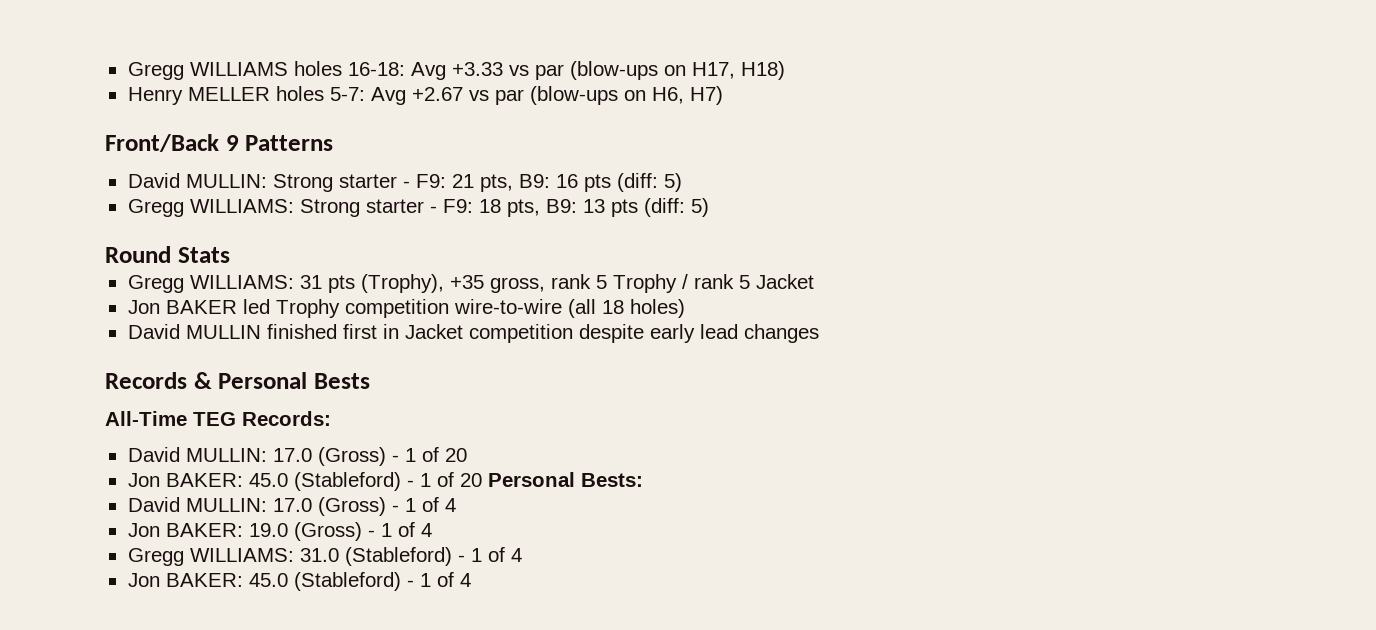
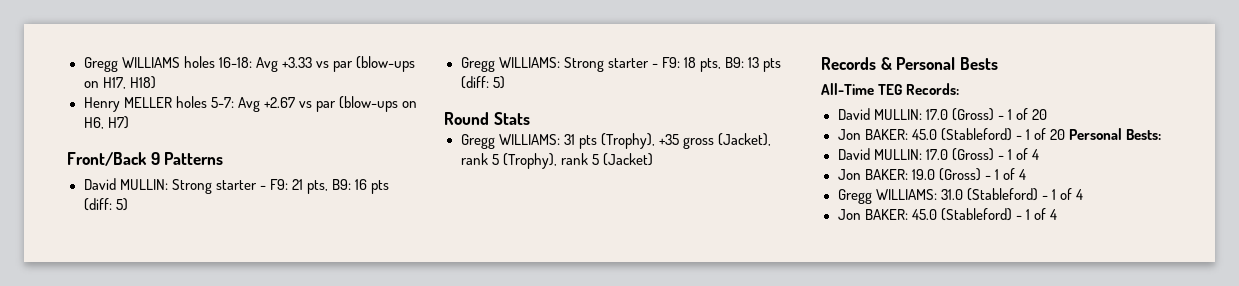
[489,274,814,293] [127,299,685,318] [127,324,819,343] gross, rank 5 Trophy / rank 5 Jacket // Jon BAKER led Trophy competition wire-to-wire (all 18 holes) // David MULLIN finished first in Jacket competition despite early lead changes -> [682,133,771,149] [460,153,653,169] gross (Jacket), rank 5 (Trophy), rank 5 (Jacket)

